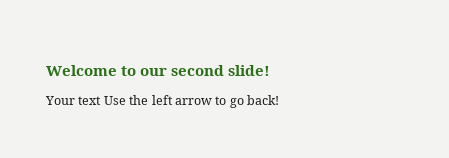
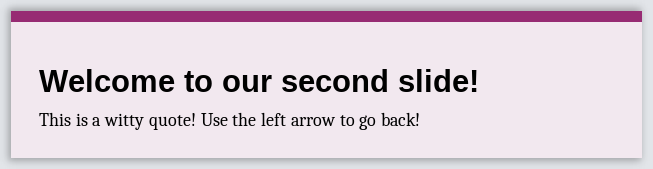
[45,96,102,105] Your text -> [39,112,196,130] This is a witty quote!

